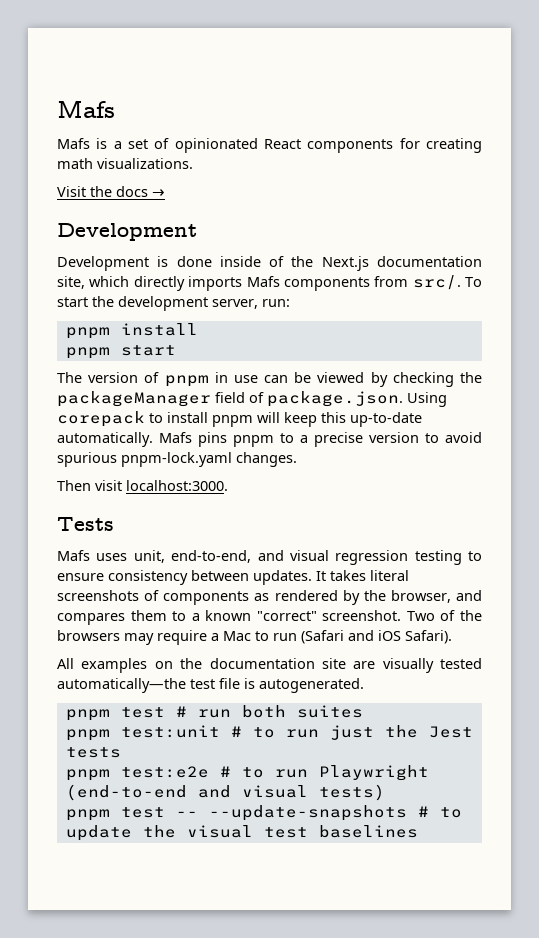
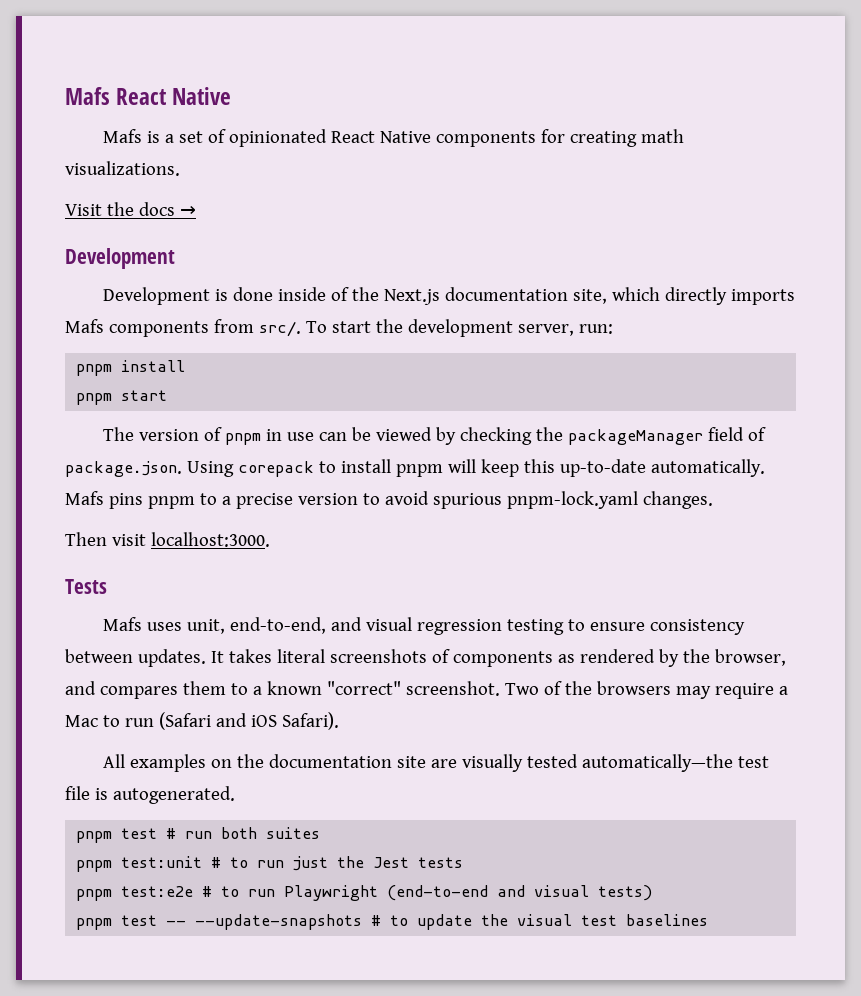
[57,100,115,118] Mafs -> [65,87,232,105] Mafs React Native
(301, 144) none -> [380,131,432,143] Native

